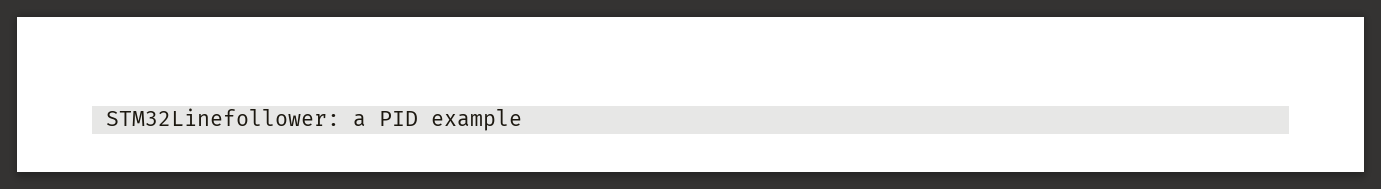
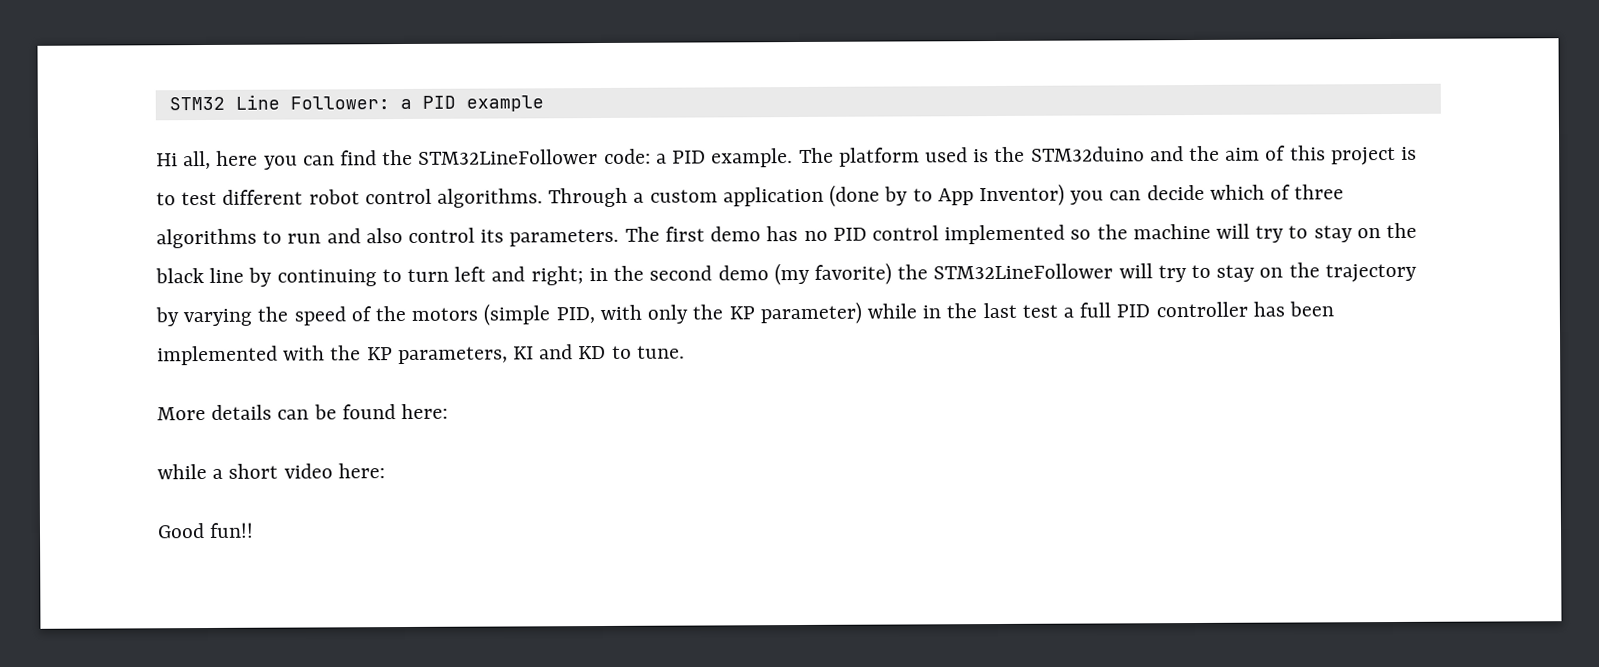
[105,108,340,126] STM32Linefollower: -> [168,94,390,111] STM32 Line Follower:
(522, 120) none -> [156,145,1418,170] [156,183,1345,208] [156,222,1418,249] [155,262,1417,287] [155,301,1335,327] [157,344,685,366] [157,403,449,421] [157,463,385,480] [157,522,255,539] // Hi all, here you can find the STM32LineFollower code: a PID example. The platform used is the STM32duino and the aim of this project is to test different robot control algorithms. Through a custom application (done by to App Inventor) you can decide which of three algorithms to run and also control its parameters. The first demo has no PID control implemented so the machine will try to stay on the black line by continuing to turn left and right; in the second demo (my favorite) the STM32LineFollower will try to stay on the trajectory by varying the speed of the motors (simple PID, with only the KP parameter) while in the last test a full PID controller has been implemented with the KP parameters, KI and KD to tune. // More details can be found here: // while a short video here: // Good fun!!

